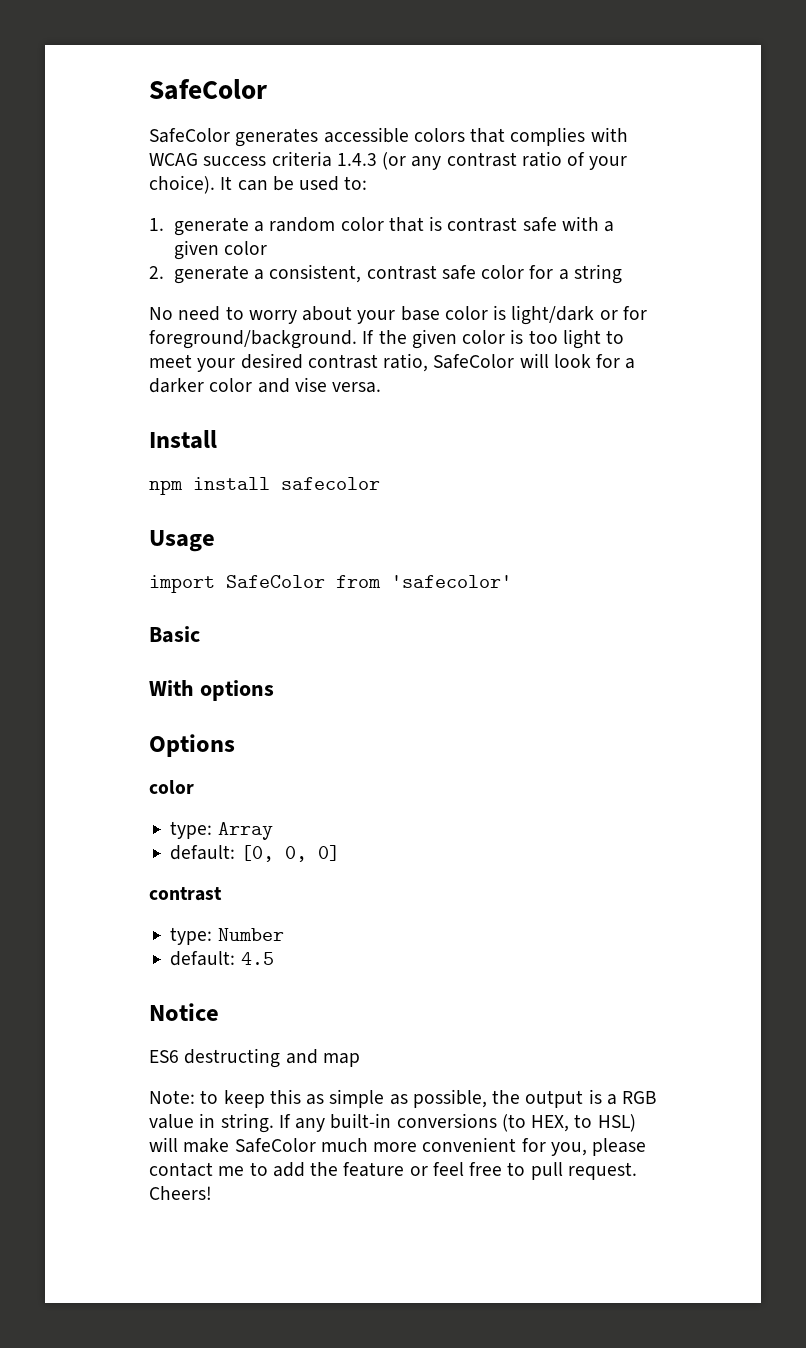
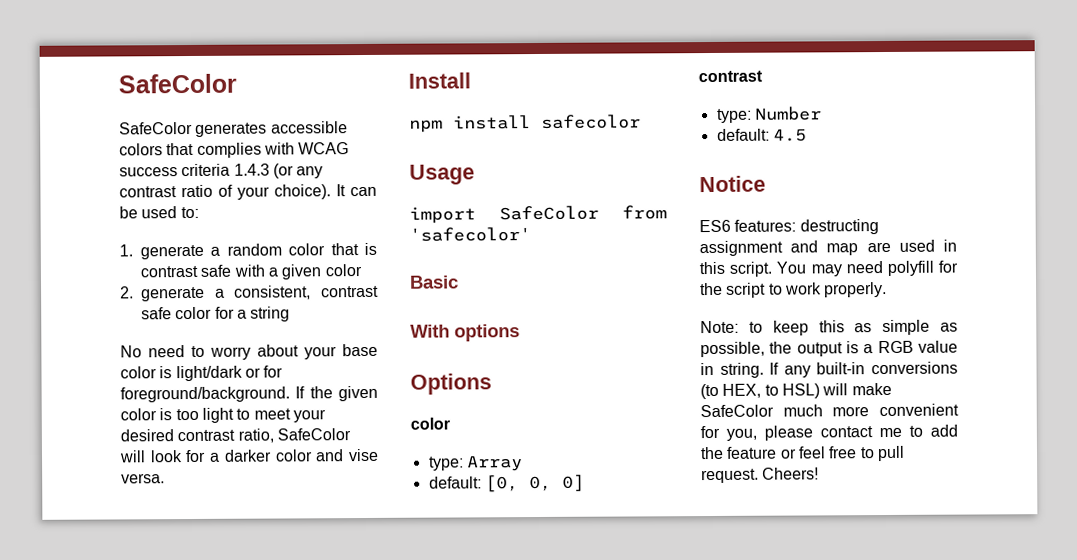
[184,1048,281,1068] destructing -> [734,219,879,235] [699,240,783,257] features: destructing assignment
(360, 1060) none -> [866,239,957,253] [699,260,958,277] [700,281,888,298] are used in this script. You may need polyfill for the script to work properly.

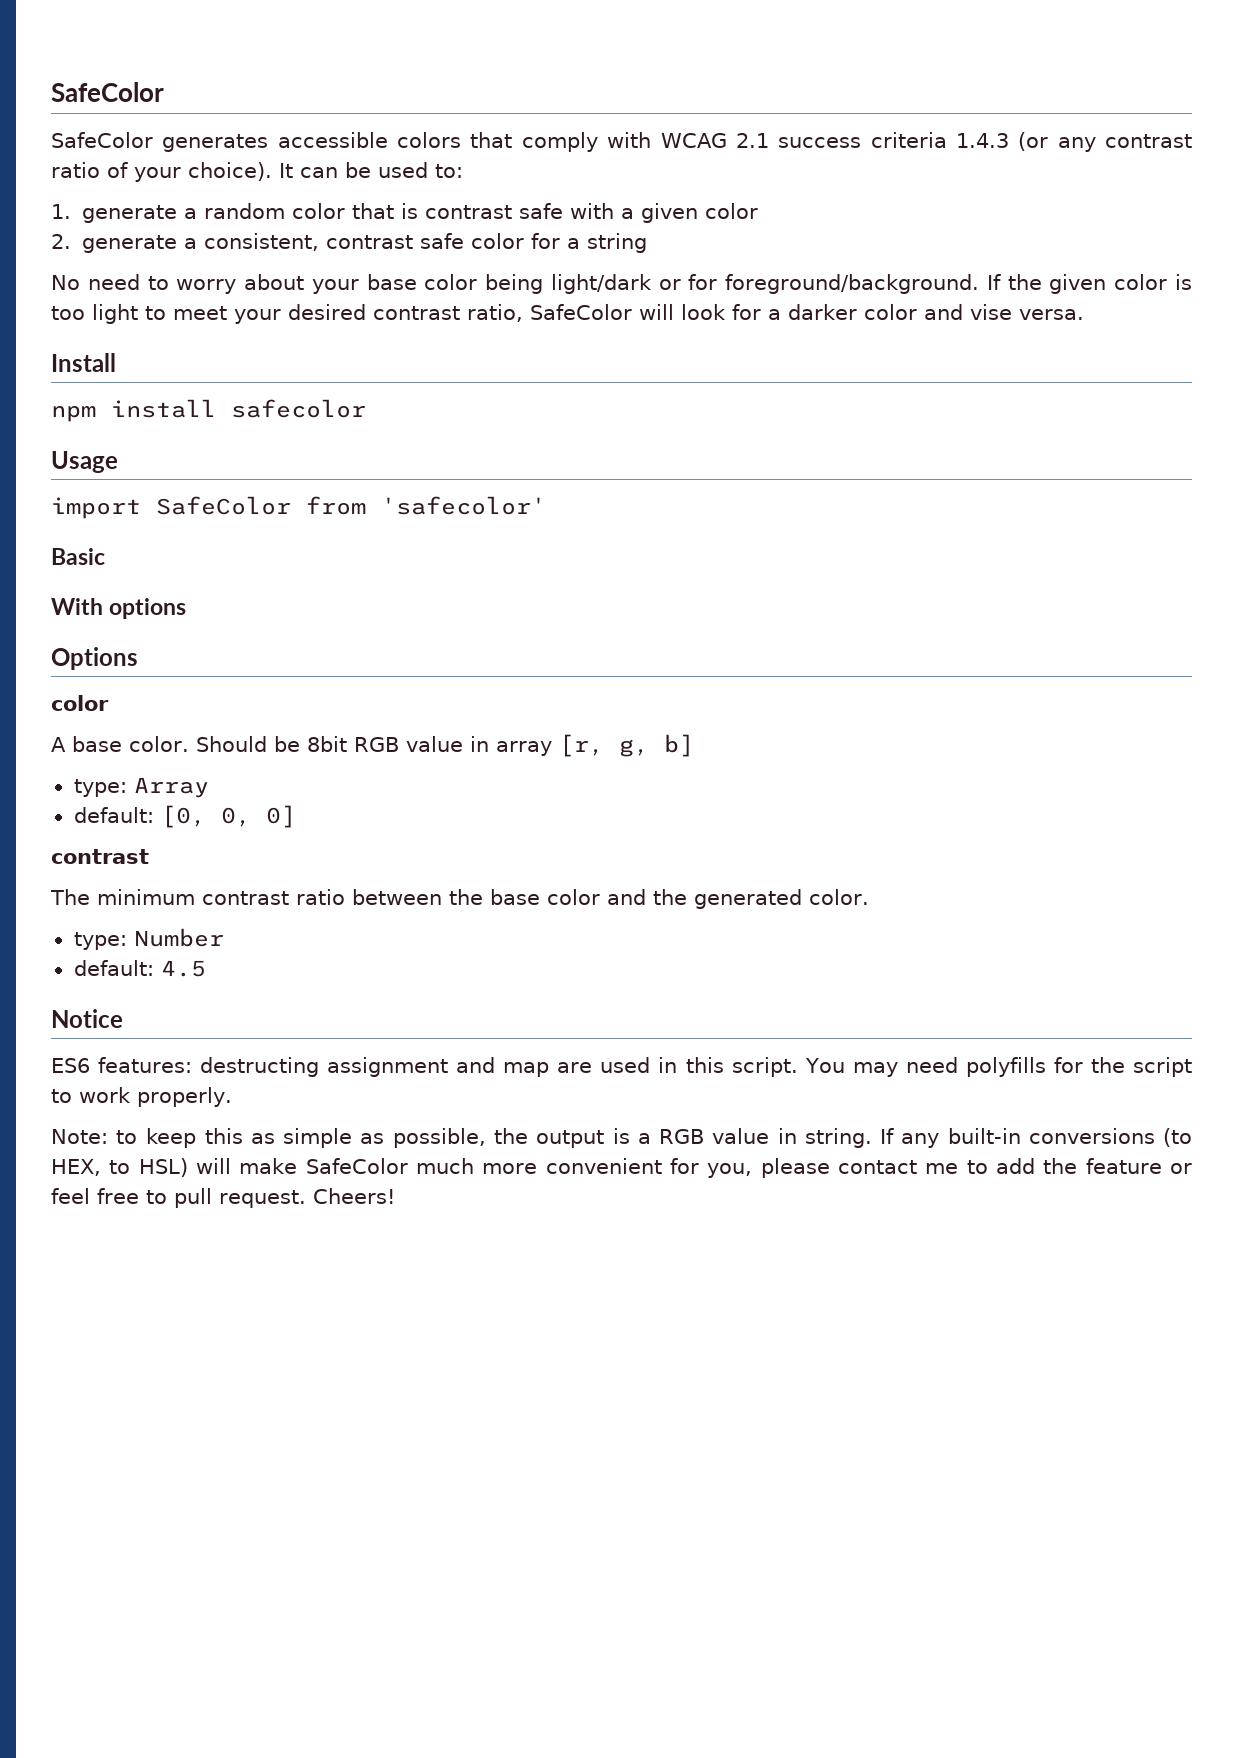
[196,142,262,158] complies -> [521,132,598,152] comply
(350, 148) none -> [735,133,769,148] 2.1
[159,366,173,379] is -> [485,274,544,294] being
(450, 423) none -> [51,734,694,757] // A base color. Should be 8bit RGB value in array [r, g, b]
(763, 76) none -> [50,889,869,909] // The minimum contrast ratio between the base color and the generated color.
[886,260,934,276] polyfill -> [965,1057,1046,1077] polyfills

